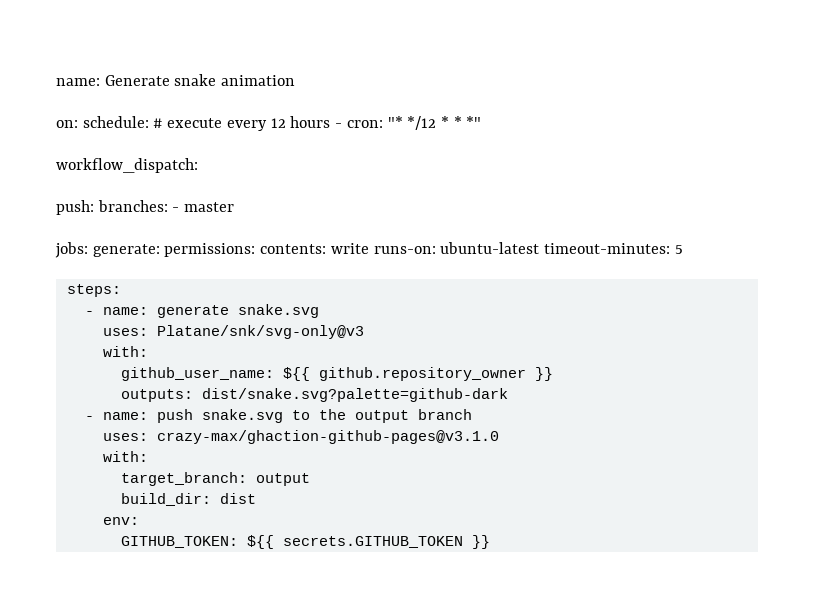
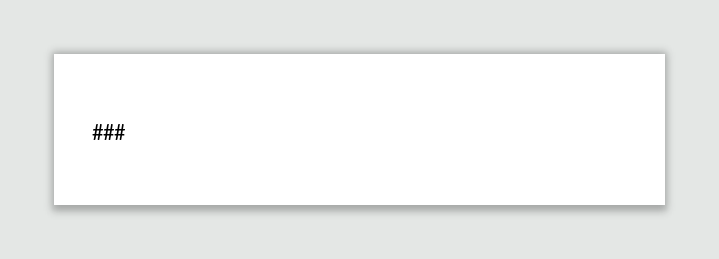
[56,74,296,86] [56,116,482,131] [56,158,198,173] [56,200,235,215] [55,242,683,258] [66,284,121,297] [84,304,319,318] [102,325,364,339] [102,346,148,357] [120,367,553,381] [120,388,508,402] [84,409,472,423] [102,430,499,444] [102,451,148,462] [120,472,310,486] [120,493,256,506] [102,517,139,525] [120,535,490,549] name: Generate snake animation // on: schedule: # execute every 12 hours - cron: "* */12 * * *" // workflow_dispatch: // push: branches: - master // jobs: generate: permissions: contents: write runs-on: ubuntu-latest timeout-minutes: 5 // steps: // - name: generate snake.svg // uses: Platane/snk/svg-only@v3 // with: // github_user_name: ${{ github.repository_owner }} // outputs: dist/snake.svg?palette=github-dark // - name: push snake.svg to the output branch // uses: crazy-max/ghaction-github-pages@v3.1.0 // with: // target_branch: output // build_dir: dist // env: // GITHUB_TOKEN: ${{ secrets.GITHUB_TOKEN }} -> [92,124,126,140] ###

